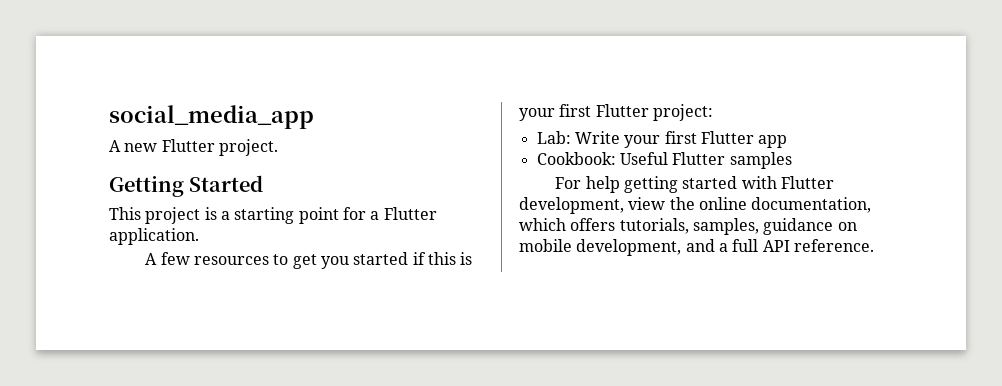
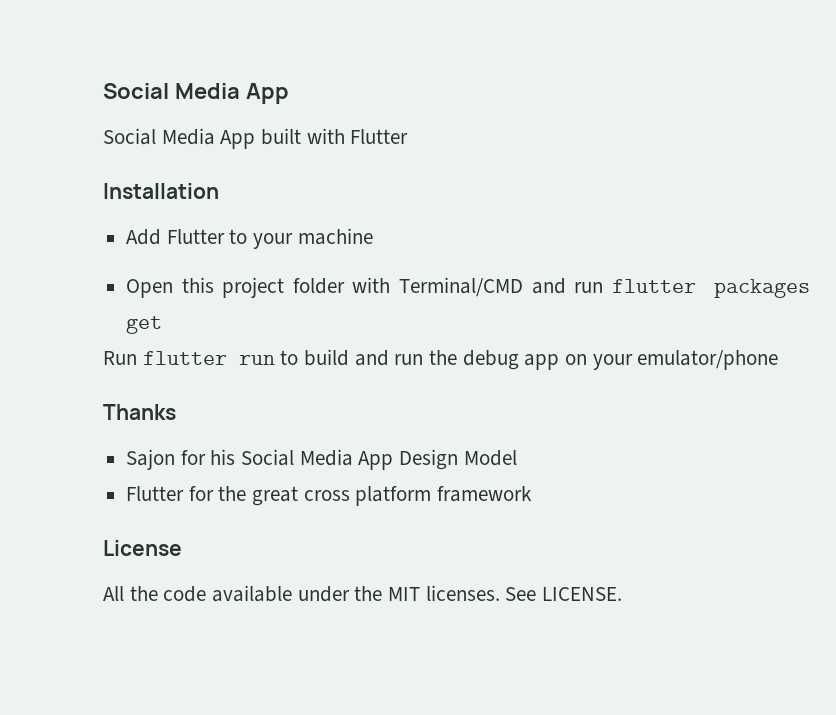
[109,105,314,129] [109,139,278,156] [109,175,264,197] [109,207,437,224] [109,228,199,245] [145,252,473,269] [519,104,713,121] [536,131,788,148] [536,152,792,169] [555,176,835,193] [519,197,872,214] [519,218,857,235] [519,239,874,256] social_media_app // A new Flutter project. // Getting Started // This project is a starting point for a Flutter application. // A few resources to get you started if this is your first Flutter project: // Lab: Write your first Flutter app // Cookbook: Useful Flutter samples // For help getting started with Flutter development, view the online documentation, which offers tutorials, samples, guidance on mobile development, and a full API reference. -> [103,83,289,104] [103,128,409,149] [103,183,219,199] [126,228,373,249] [126,277,810,298] [126,316,163,334] [103,349,779,370] [103,404,176,420] [126,449,517,470] [126,486,533,506] [103,540,182,556] [103,585,623,602] Social Media App // Social Media App built with Flutter // Installation // Add Flutter to your machine // Open this project folder with Terminal/CMD and run flutter packages get // Run flutter run to build and run the debug app on your emulator/phone // Thanks // Sajon for his Social Media App Design Model // Flutter for the great cross platform framework // License // All the code available under the MIT licenses. See LICENSE.

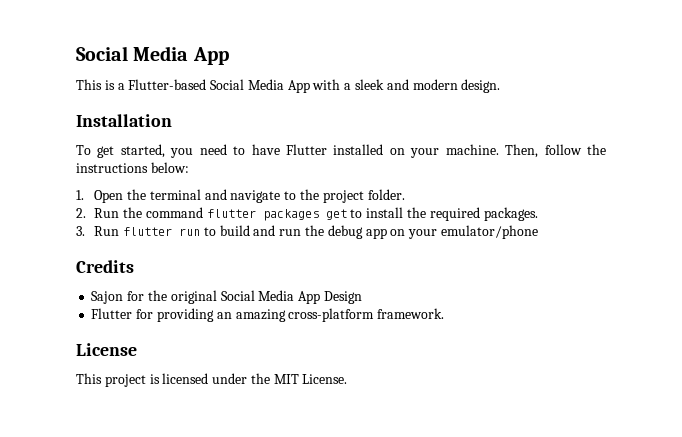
[103,128,409,149] [103,183,219,199] [126,228,373,249] [126,277,810,298] [126,316,163,334] Social Media App built with Flutter // Installation // Add Flutter to your machine // Open this project folder with Terminal/CMD and run flutter packages get // -> [76,79,501,93] [76,114,172,127] [76,144,606,158] [76,162,189,173] [76,189,405,203] [76,207,538,221] [76,226,85,236] This is a Flutter-based Social Media App with a sleek and modern design. // Installation // To get started, you need to have Flutter installed on your machine. Then, follow the instructions below: // 1. Open the terminal and navigate to the project folder. // 2. Run the command flutter packages get to install the required packages. // 3.
[103,404,176,420] Thanks -> [76,260,134,273] Credits
[210,449,236,465] his -> [147,290,217,304] the original
[463,450,517,466] Model -> (362, 297) none
[218,486,533,506] [103,540,182,556] [103,585,623,602] the great cross platform framework // License // All the code available under the MIT licenses. See LICENSE. -> [156,308,445,322] [76,343,137,356] [76,373,348,387] providing an amazing cross-platform framework. // License // This project is licensed under the MIT License.

